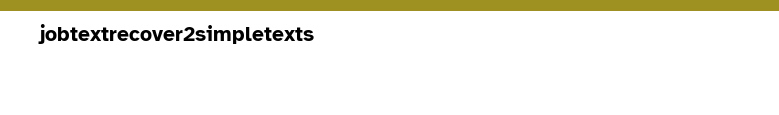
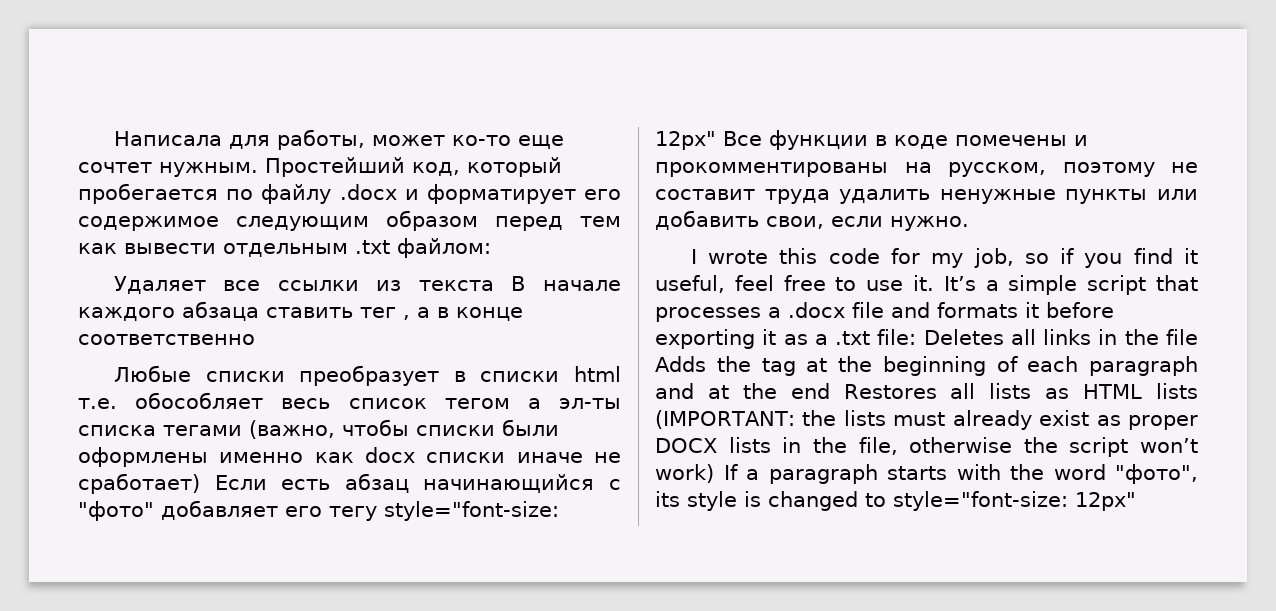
[38,24,314,44] jobtextrecover2simpletexts -> [113,129,564,150] [78,157,562,177] [78,183,621,204] [78,210,621,231] [78,238,491,258] [113,276,621,294] [78,301,523,321] [78,334,255,345] [113,365,622,386] [78,392,621,409] [78,419,559,439] [78,447,621,467] [78,473,622,494] [78,500,559,521] [655,130,1088,150] [655,162,1198,177] [655,189,1198,204] [655,210,969,231] [690,248,1198,268] [655,275,1198,295] [655,302,1114,322] [655,329,1198,349] [655,356,1198,376] [655,383,1198,399] [655,410,1198,430] [655,437,1198,457] [655,464,1198,484] [655,491,1136,511] Написала для работы, может ко-то еще сочтет нужным. Простейший код, который пробегается по файлу .docx и форматирует его содержимое следующим образом перед тем как вывести отдельным .txt файлом: // Удаляет все ссылки из текста В начале каждого абзаца ставить тег , а в конце соответственно // Любые списки преобразует в списки html т.е. обособляет весь список тегом а эл-ты списка тегами (важно, чтобы списки были оформлены именно как docx списки иначе не сработает) Если есть абзац начинающийся с "фото" добавляет его тегу style="font-size: 12px" Все функции в коде помечены и прокомментированы на русском, поэтому не составит труда удалить ненужные пункты или добавить свои, если нужно. // I wrote this code for my job, so if you find it useful, feel free to use it. It’s a simple script that processes a .docx file and formats it before exporting it as a .txt file: Deletes all links in the file Adds the tag at the beginning of each paragraph and at the end Restores all lists as HTML lists (IMPORTANT: the lists must already exist as proper DOCX lists in the file, otherwise the script won’t work) If a paragraph starts with the word "фото", its style is changed to style="font-size: 12px"

